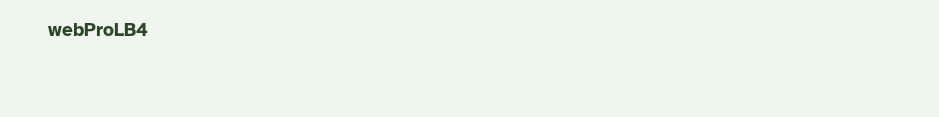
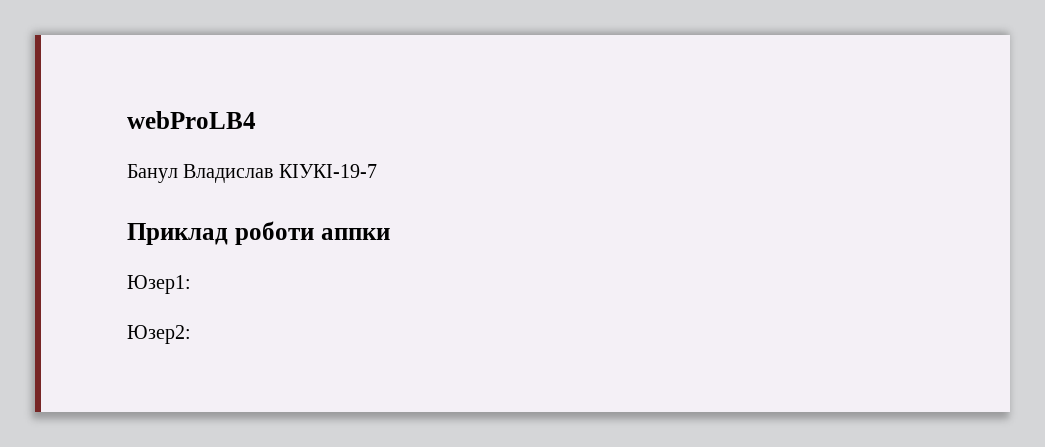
(148, 29) none -> [127,164,377,183] [127,221,390,245] [127,275,191,294] [127,325,191,344] // Банул Владислав КІУКІ-19-7 // Приклад роботи аппки // Юзер1: // Юзер2:

